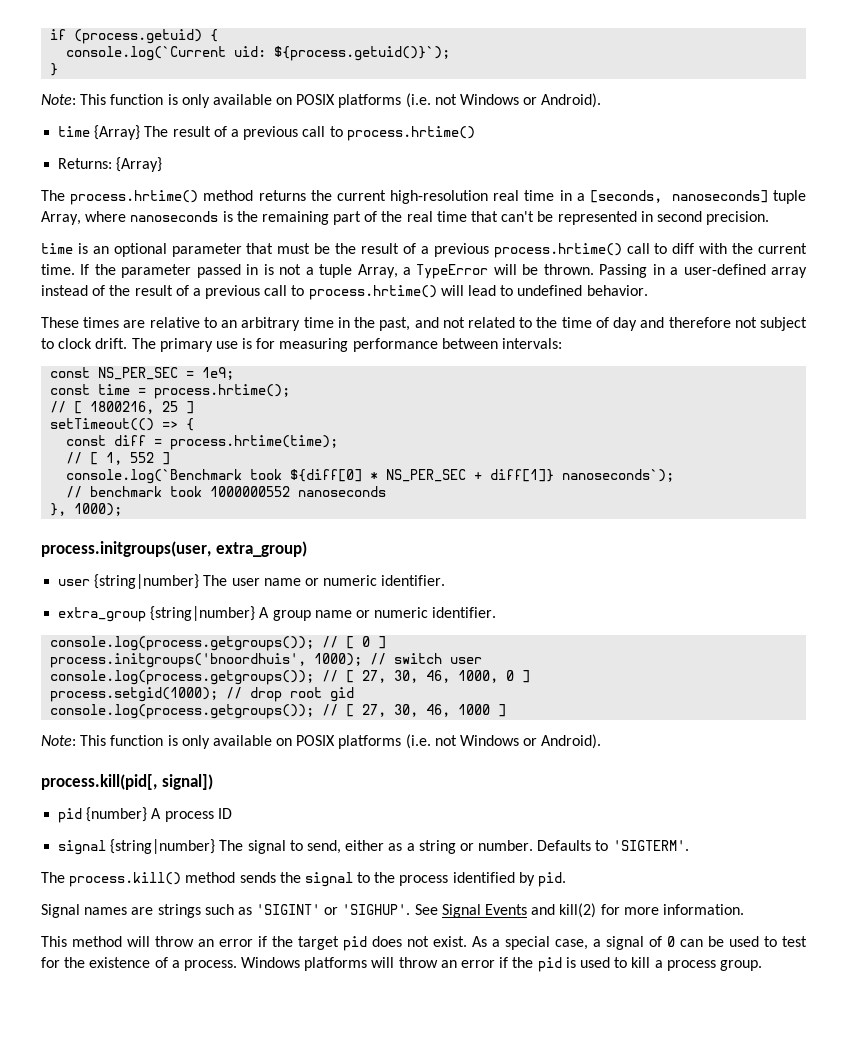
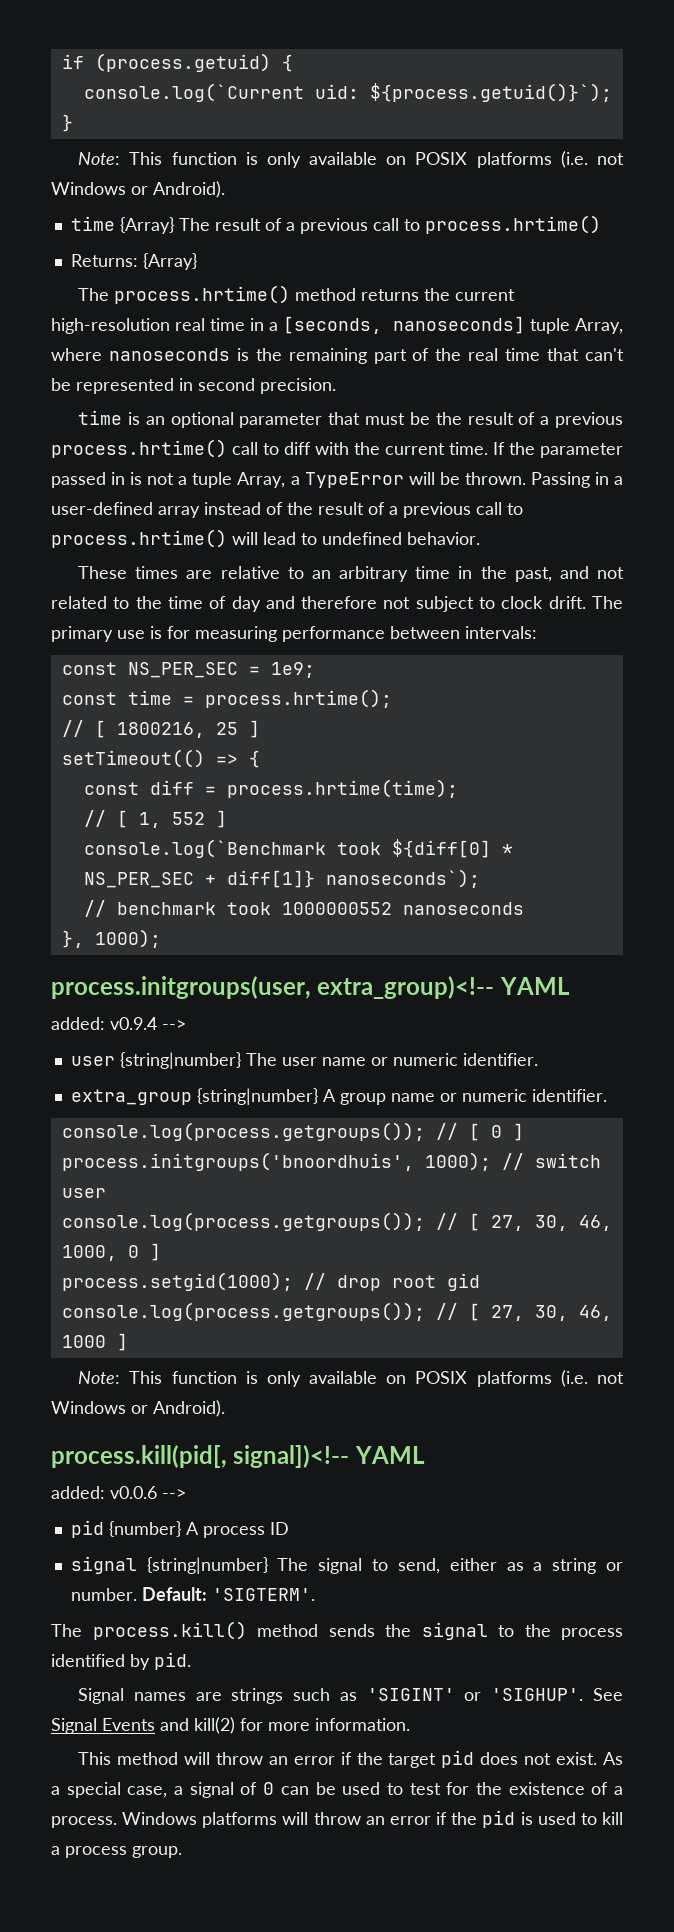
[215,541,307,557] extra_group) -> [317,976,570,999] [51,1017,186,1030] extra_group)<!-- YAML // added: v0.9.4 -->
[161,774,213,790] signal]) -> [233,1445,425,1468] [51,1486,186,1499] signal])<!-- YAML // added: v0.0.6 -->
[537,840,609,851] Defaults to -> [141,1587,207,1601] Default:

